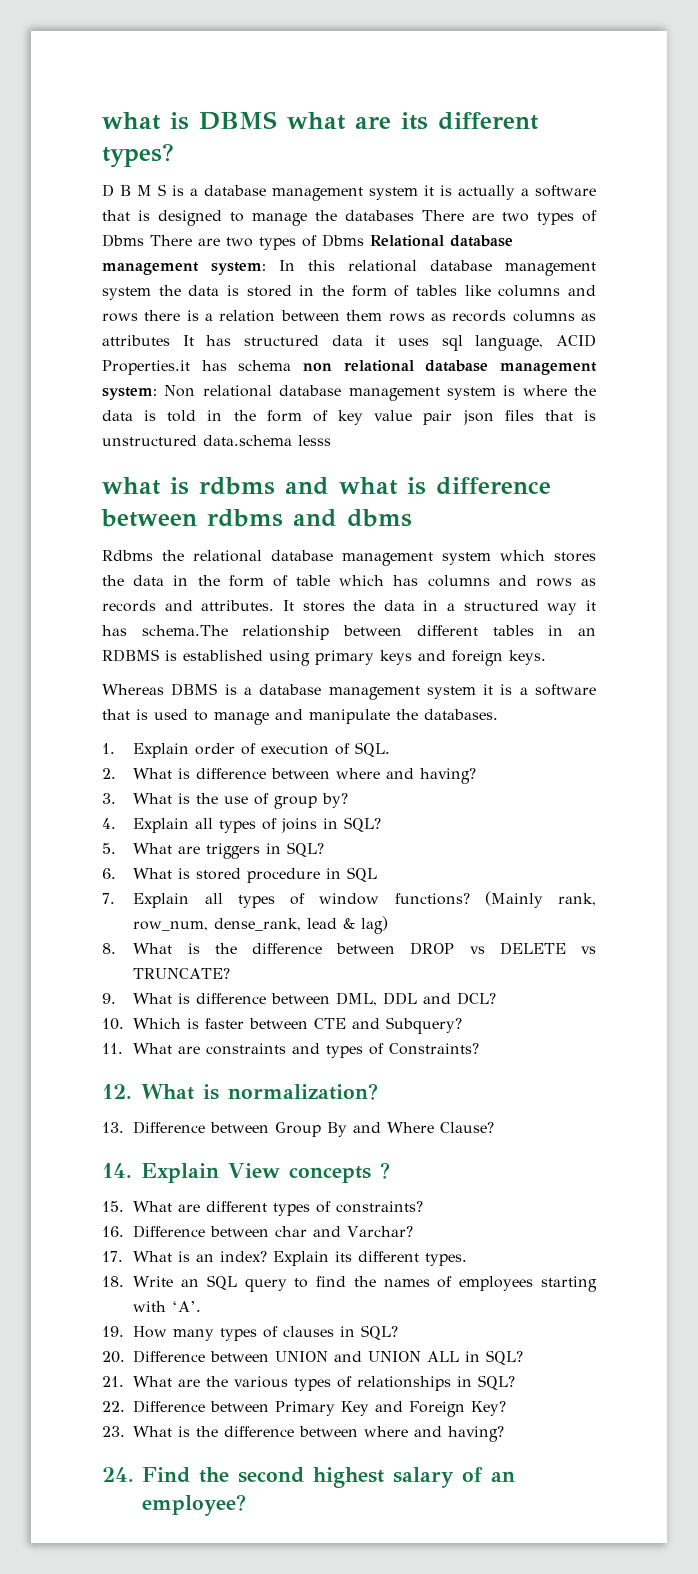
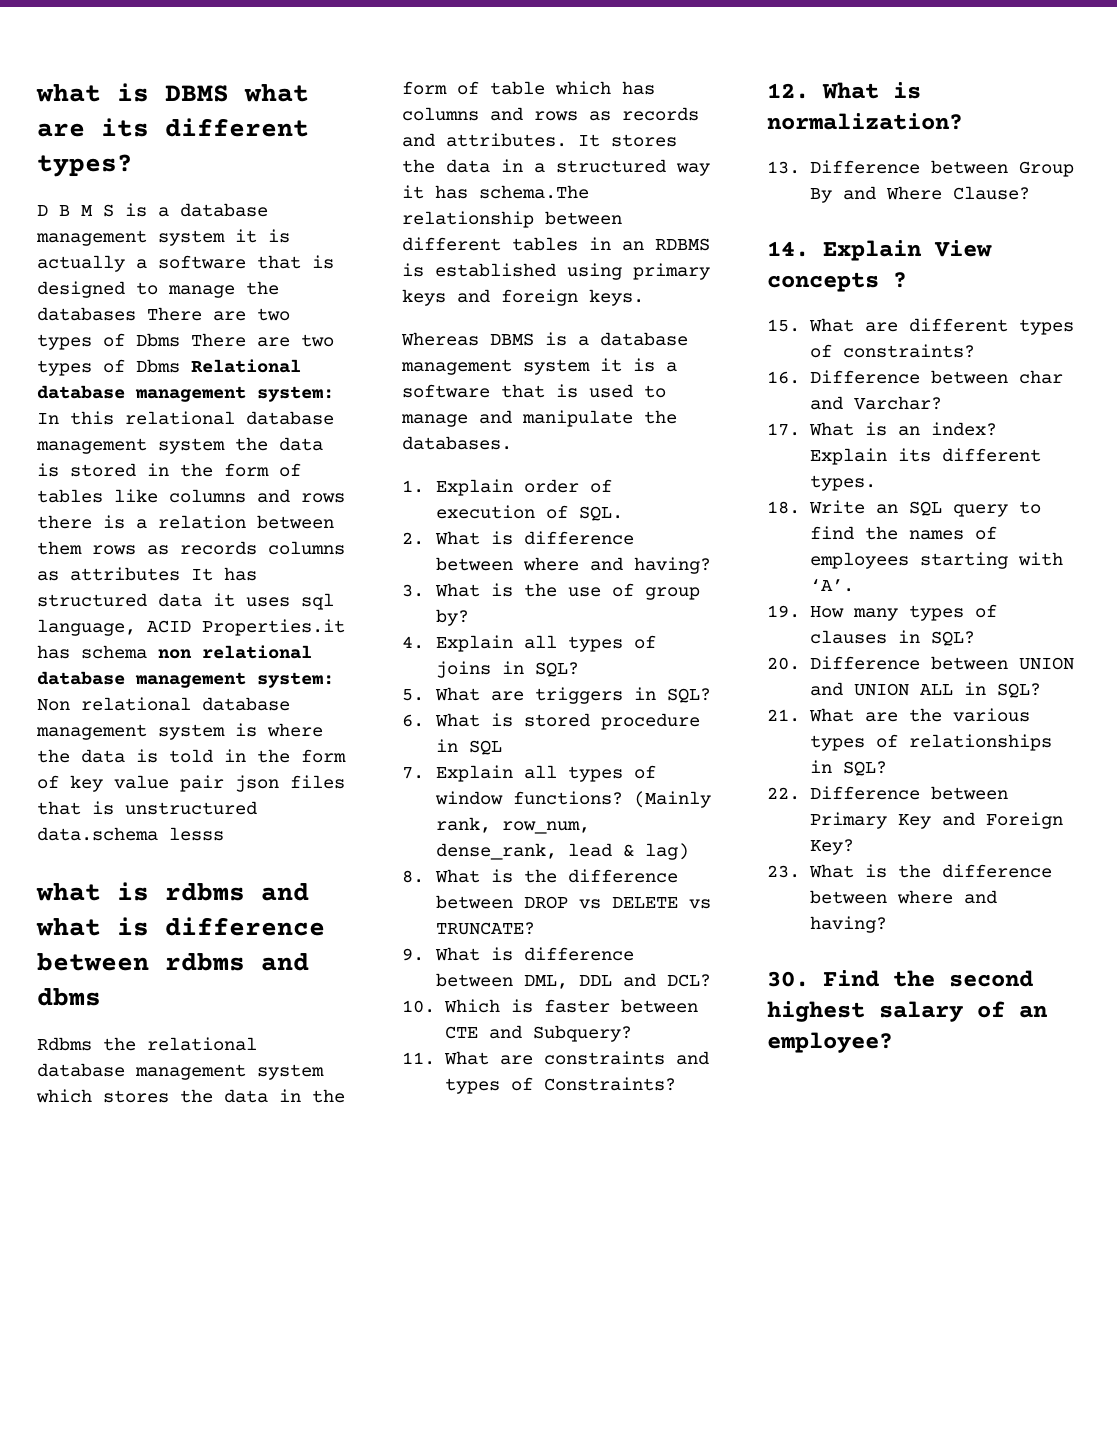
[102,1467,134,1482] 24. -> [767,971,809,987] 30.

